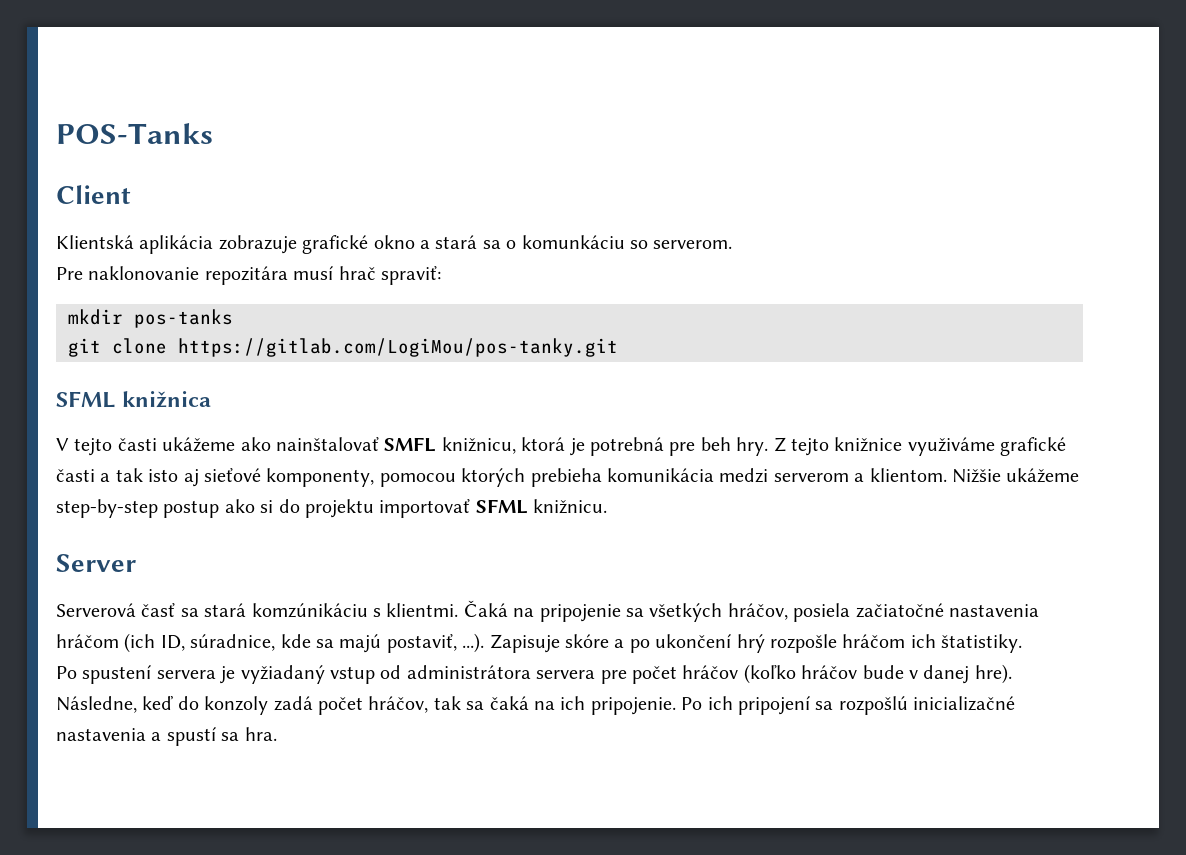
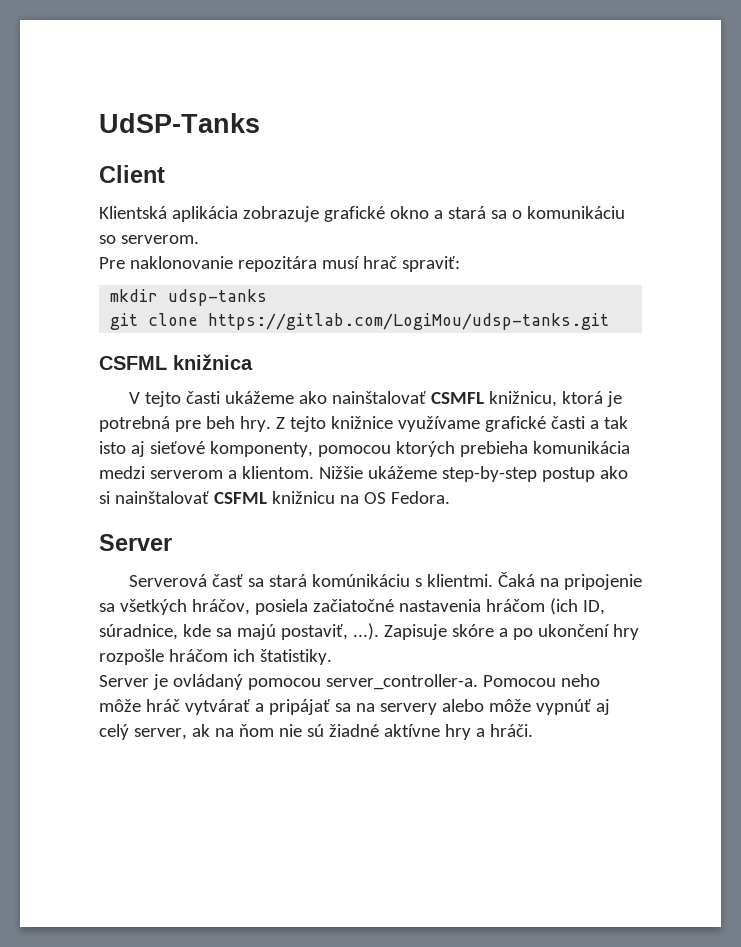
[56,123,213,144] POS-Tanks -> [99,113,260,133] UdSP-Tanks
[521,235,625,249] komunkáciu -> [526,206,625,219] komunikáciu
[134,309,233,328] pos-tanks -> [168,289,268,306] udsp-tanks
[178,338,618,357] [56,391,116,408] https://gitlab.com/LogiMou/pos-tanky.git // SFML -> [208,313,610,330] [99,356,167,370] https://gitlab.com/LogiMou/udsp-tanks.git // CSFML
[384,437,437,452] SMFL -> [430,392,484,404] CSMFL
[907,437,995,456] využiváme -> [397,416,480,432] využívame
[278,499,608,518] do projektu importovať SFML knižnicu. -> [114,491,450,504] nainštalovať CSFML knižnicu na OS Fedora.
[251,603,368,618] komzúnikáciu -> [311,574,410,587] komúnikáciu
[736,634,765,653] hrý -> [612,624,639,640] hry
[56,664,1012,684] [56,696,1016,715] [56,727,277,746] Po spustení servera je vyžiadaný vstup od administrátora servera pre počet hráčov (koľko hráčov bude v danej hre). Následne, keď do konzoly zadá počet hráčov, tak sa čaká na ich pripojenie. Po ich pripojení sa rozpošlú inicializačné nastavenia a spustí sa hra. -> [99,674,600,690] [99,699,610,715] [99,724,533,740] Server je ovládaný pomocou server_controller-a. Pomocou neho môže hráč vytvárať a pripájať sa na servery alebo môže vypnúť aj celý server, ak na ňom nie sú žiadné aktívne hry a hráči.

